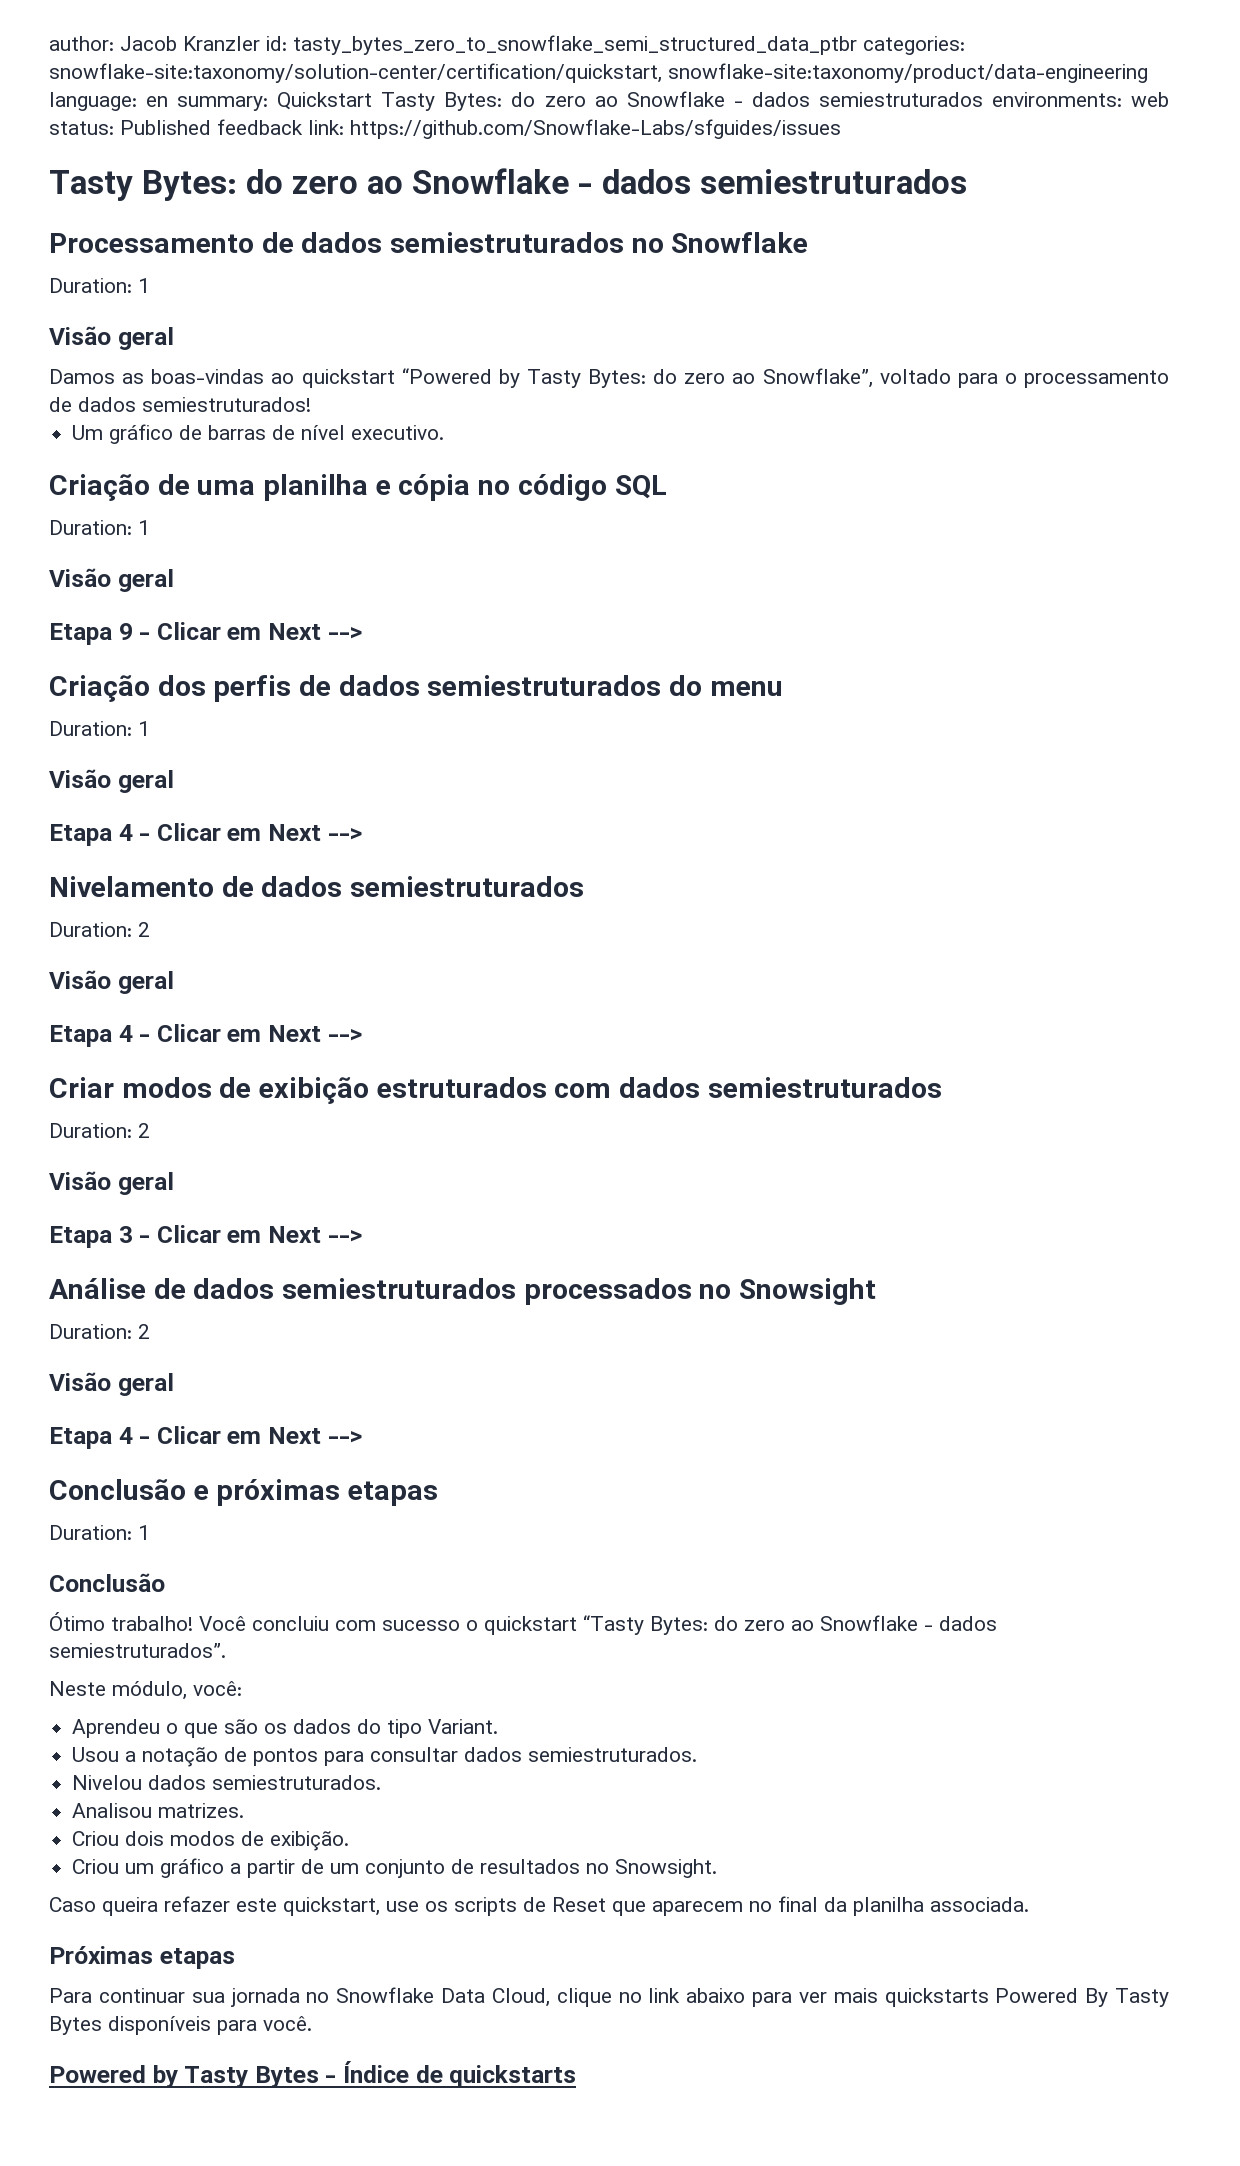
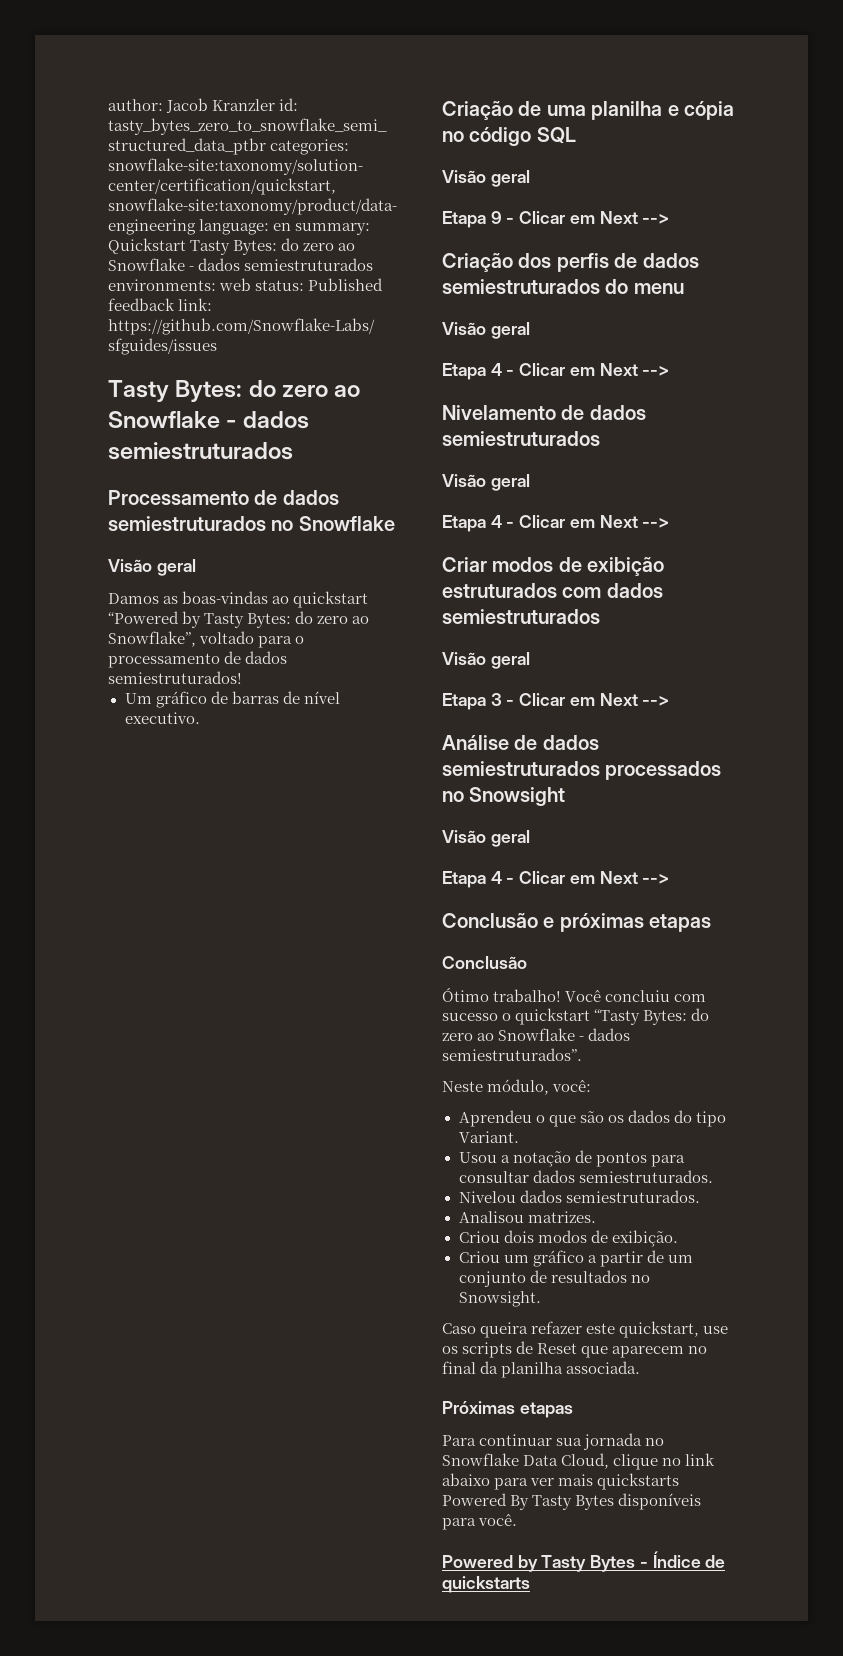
[49,278,150,293] // Duration: 1 -> (395, 523) none
[49,520,150,535] // Duration: 1 -> (576, 135) none
[49,721,150,736] // Duration: 1 -> (684, 288) none
[49,922,150,937] // Duration: 2 -> (600, 438) none
[49,1123,150,1138] // Duration: 2 -> (600, 616) none
[49,1324,150,1339] // Duration: 2 -> (566, 796) none
[49,1525,150,1540] // Duration: 1 -> (712, 923) none

